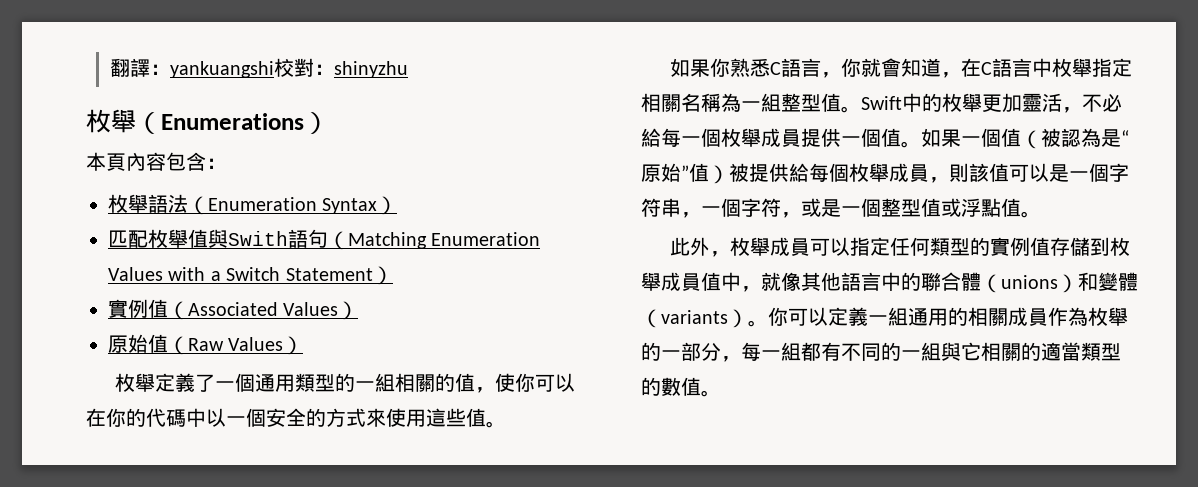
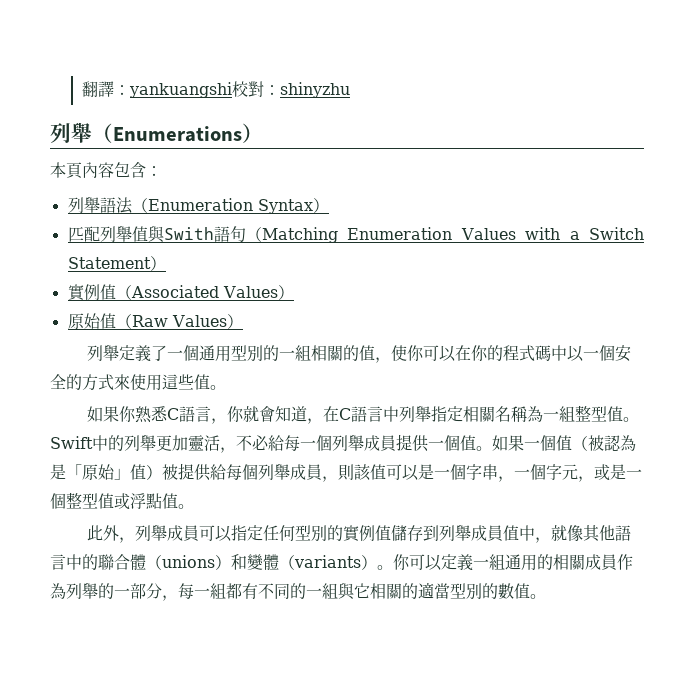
[86,109,111,133] 枚 -> [50,123,71,144] 列
[108,194,128,213] 枚 -> [67,197,84,213] 列
[148,229,168,248] 枚 -> [99,226,116,242] 列
[115,373,136,392] 枚 -> [87,345,104,361] 列
[295,373,336,392] 類型 -> [231,345,264,361] 型別
[146,408,166,427] 代 -> [503,345,536,361] 程式
[1052,58,1073,77] 枚 -> [399,406,416,422] 列
[942,93,962,112] 枚 -> [124,435,140,451] 列
[721,128,741,147] 枚 -> [332,435,348,451] 列
[1121,130,1129,145] [641,163,689,182] “原始” -> [66,464,130,480] 「原始」
[849,163,869,182] 枚 -> [258,464,274,480] 列
[641,198,661,217] 符 -> (482, 472) none
[761,198,781,217] 符 -> [562,464,578,480] 元
[730,237,751,256] 枚 -> [135,525,152,541] 列
[930,237,971,256] 類型 -> [295,525,328,541] 型別
[1050,237,1131,256] 存儲到枚 -> [391,525,456,541] 儲存到列
[1088,307,1108,326] 枚 -> [66,583,82,599] 列
[1081,342,1121,361] 類型 -> [450,583,482,599] 型別

